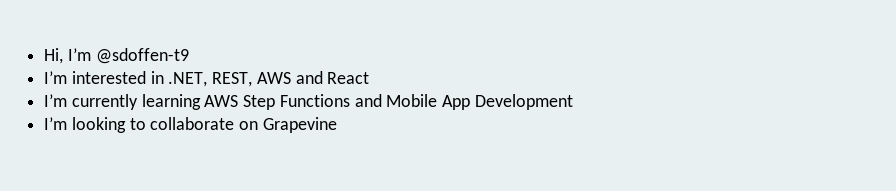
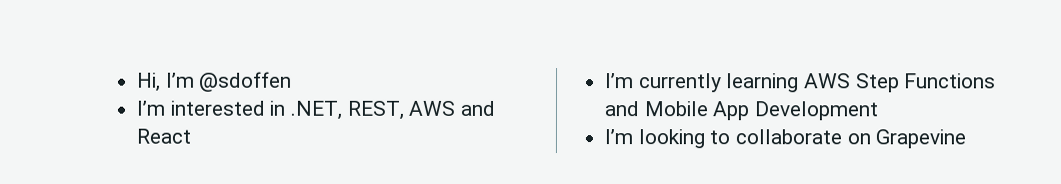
[95,48,189,64] @sdoffen-t9 -> [199,71,293,92] @sdoffen

